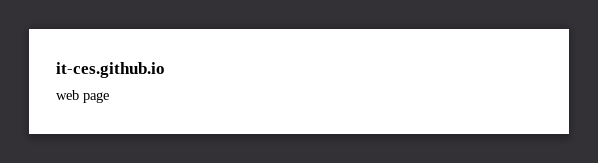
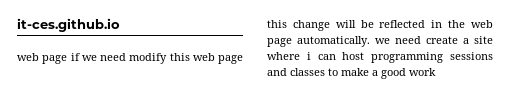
(109, 97) none -> [70,53,243,64] [267,20,493,31] [267,36,493,47] [267,52,493,63] [267,68,436,79] if we need modify this web page this change will be reflected in the web page automatically. we need create a site where i can host programming sessions and classes to make a good work

